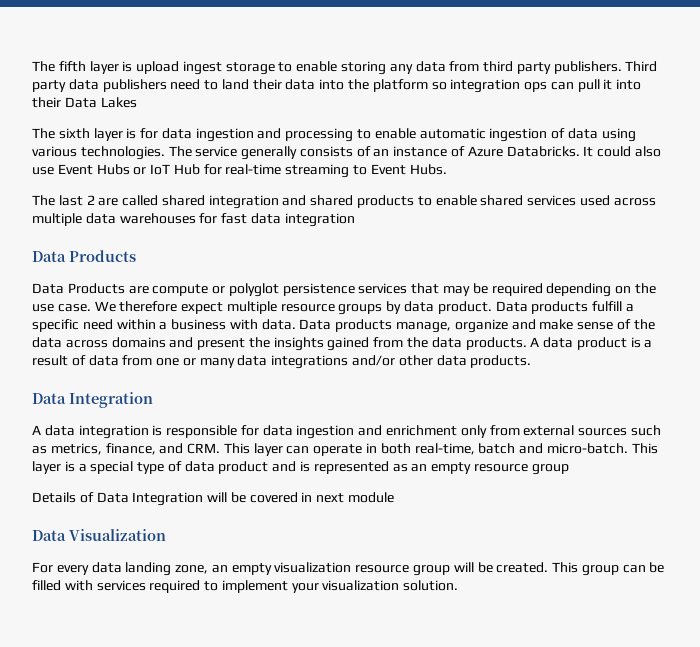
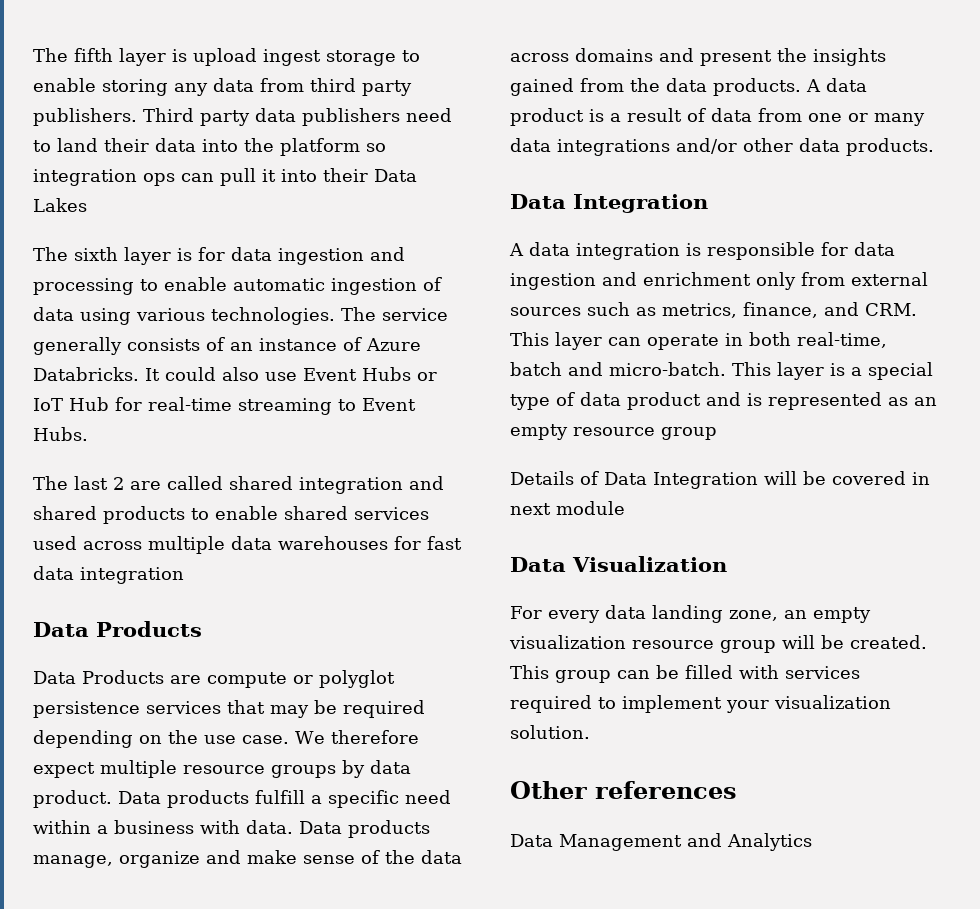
(459, 585) none -> [510,781,737,799] [510,833,812,851] // Other references // Data Management and Analytics

